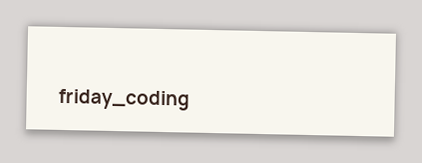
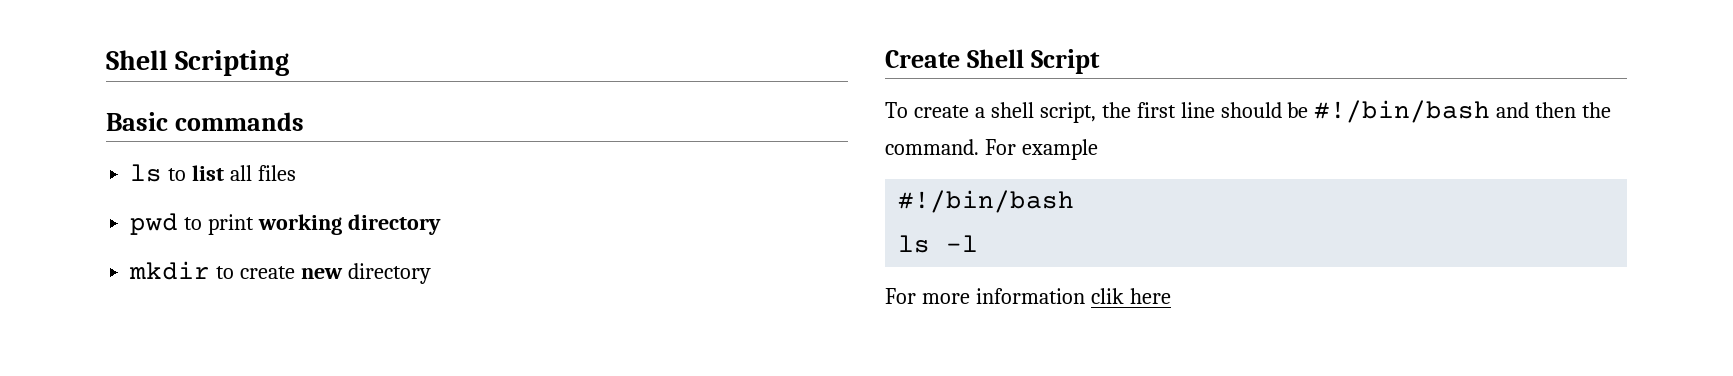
[58,88,190,111] friday_coding -> [106,50,290,76] [106,112,304,131] [130,164,296,182] [130,213,441,235] [129,261,431,284] [885,49,1100,74] [885,100,1612,123] [885,139,1098,160] [898,190,1075,213] [898,235,979,253] [885,288,1171,304] Shell Scripting // Basic commands // ls to list all files // pwd to print working directory // mkdir to create new directory // Create Shell Script // To create a shell script, the first line should be #!/bin/bash and then the command. For example // #!/bin/bash // ls -l // For more information clik here

